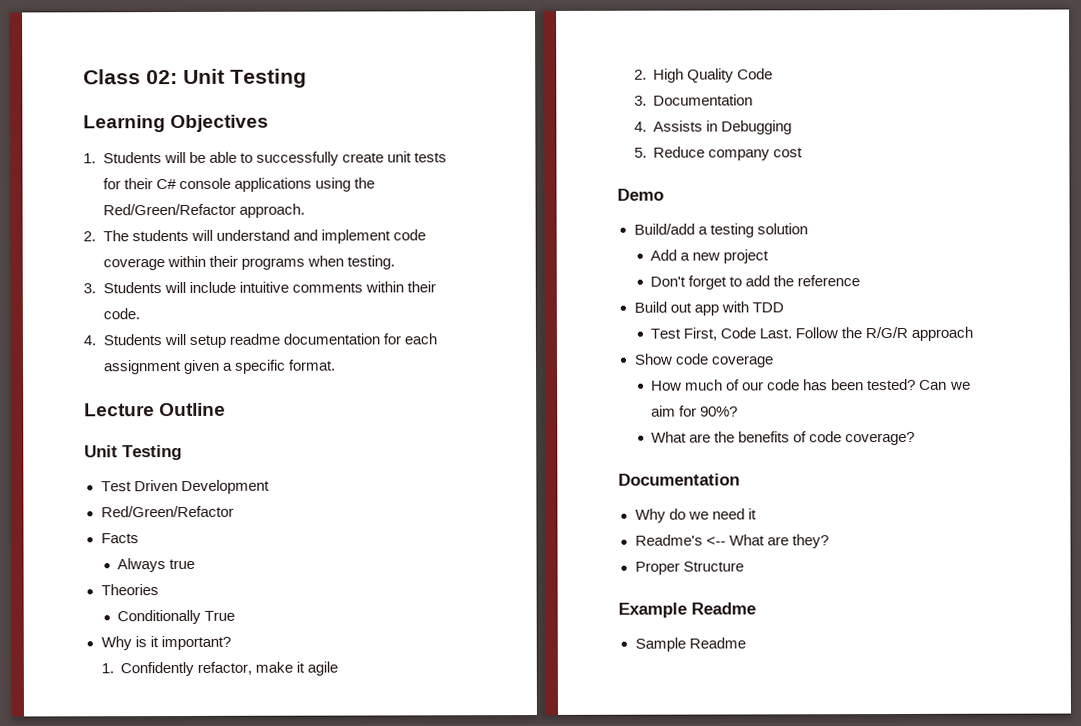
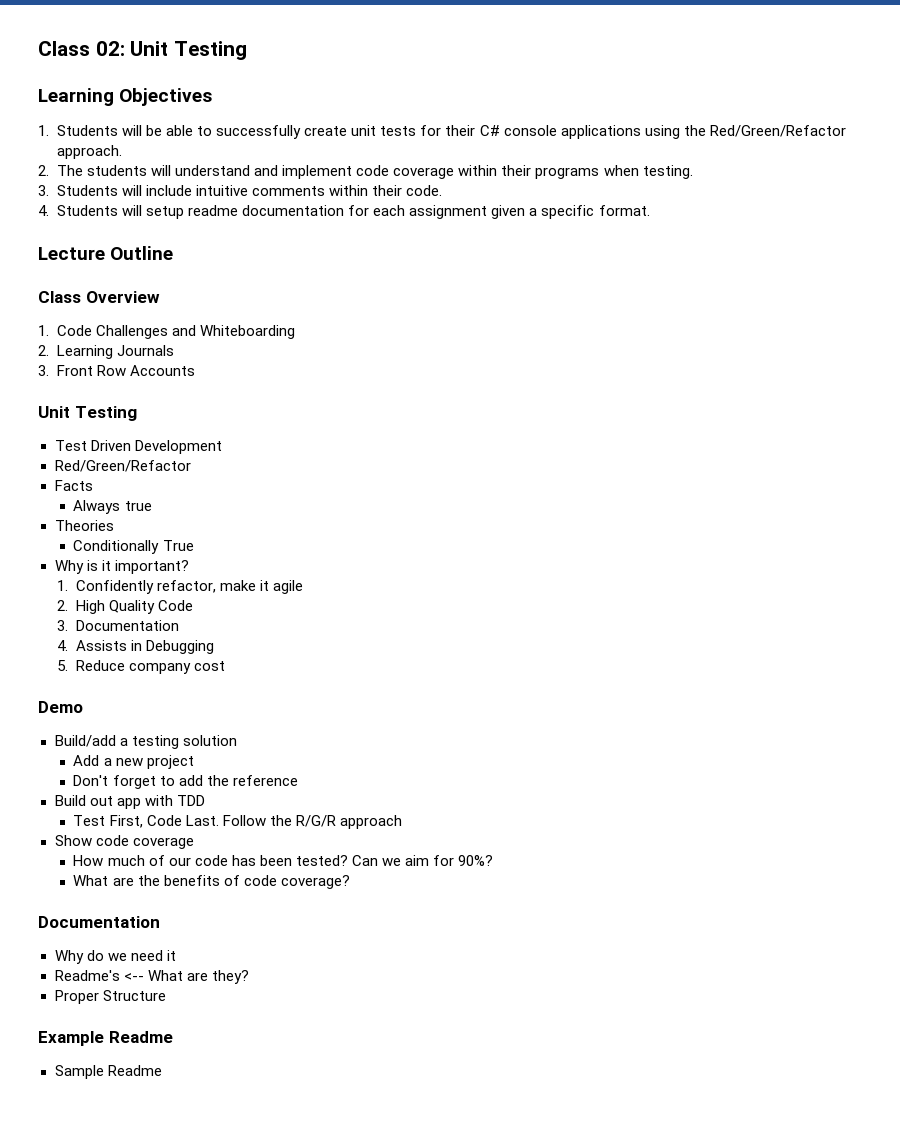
(227, 409) none -> [38,291,160,303] [38,325,296,339] [38,345,175,359] [38,365,196,376] // Class Overview // 1. Code Challenges and Whiteboarding // 2. Learning Journals // 3. Front Row Accounts

